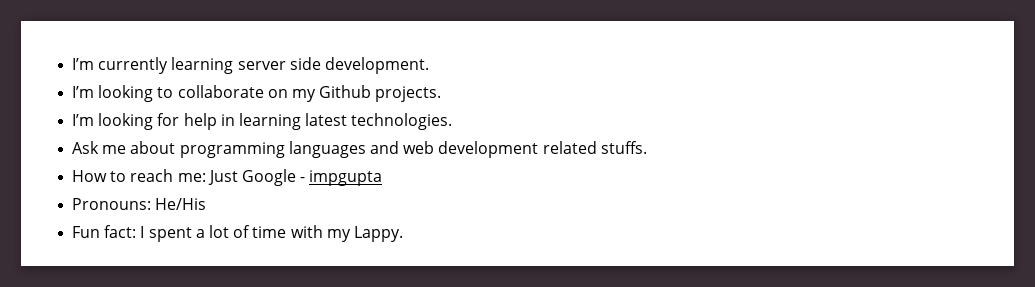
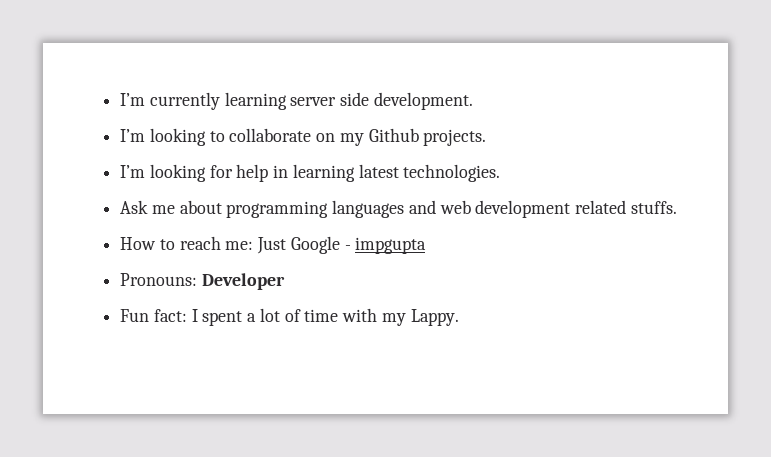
[155,198,207,210] He/His -> [201,273,285,290] Developer

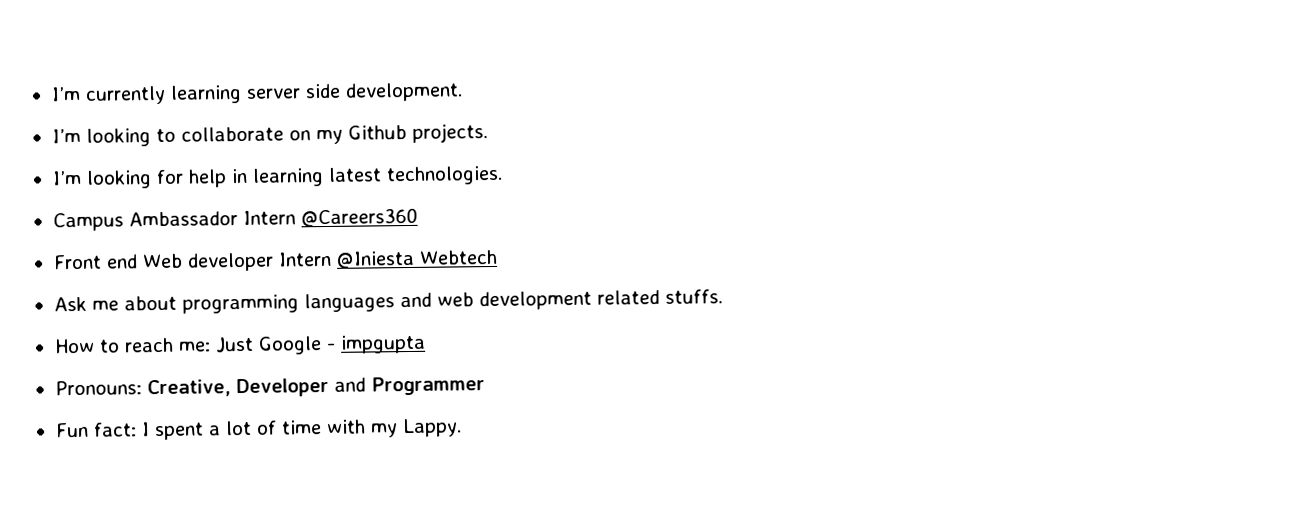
(501, 173) none -> [52,207,418,232] [52,249,498,272] // Campus Ambassador Intern @Careers360 // Front end Web developer Intern @Iniesta Webtech
(198, 279) none -> [146,379,231,398] Creative,
(285, 281) none -> [333,376,485,396] and Programmer

